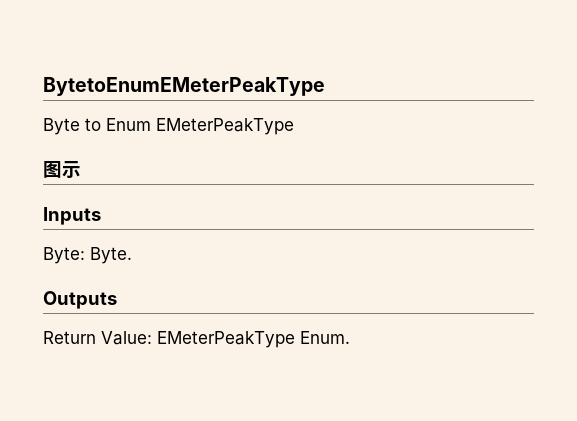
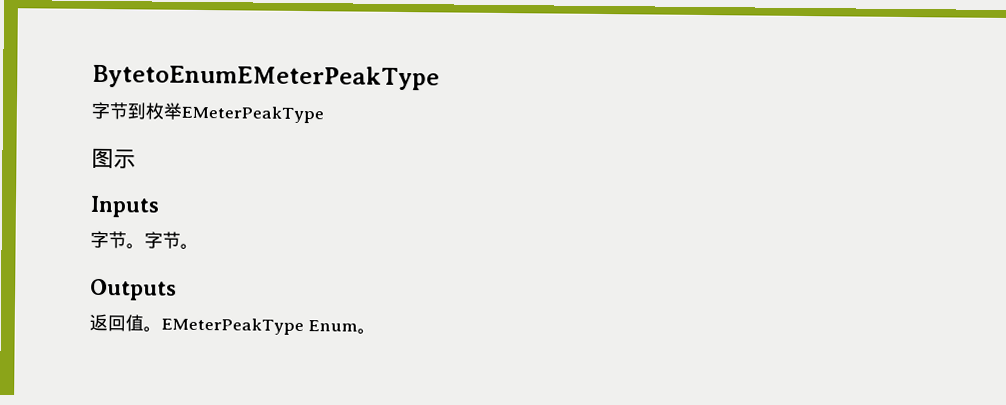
[43,118,151,135] Byte to Enum -> [91,101,182,120] 字节到枚举
[43,247,132,264] [43,291,117,309] [43,331,350,348] Byte: Byte. // Outputs // Return Value: EMeterPeakType Enum. -> [90,230,199,250] [90,278,177,301] [89,313,376,336] 字节。字节。 // Outputs // 返回值。EMeterPeakType Enum。

